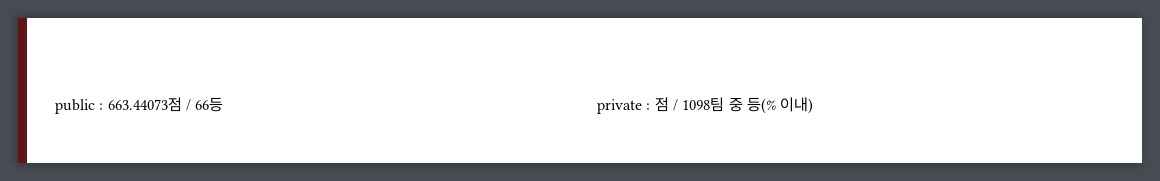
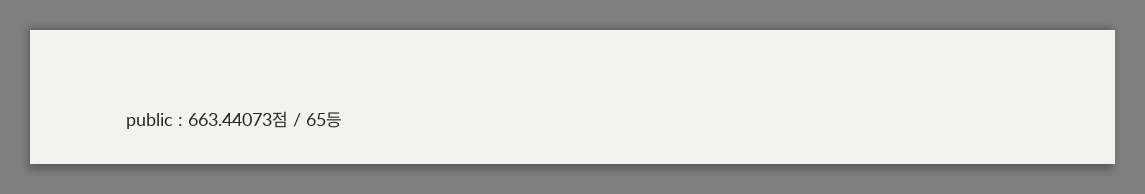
[195,97,224,112] [597,97,814,114] 66등 // private : 점 / 1098팀 중 등(% 이내) -> [306,112,342,128] 65등

